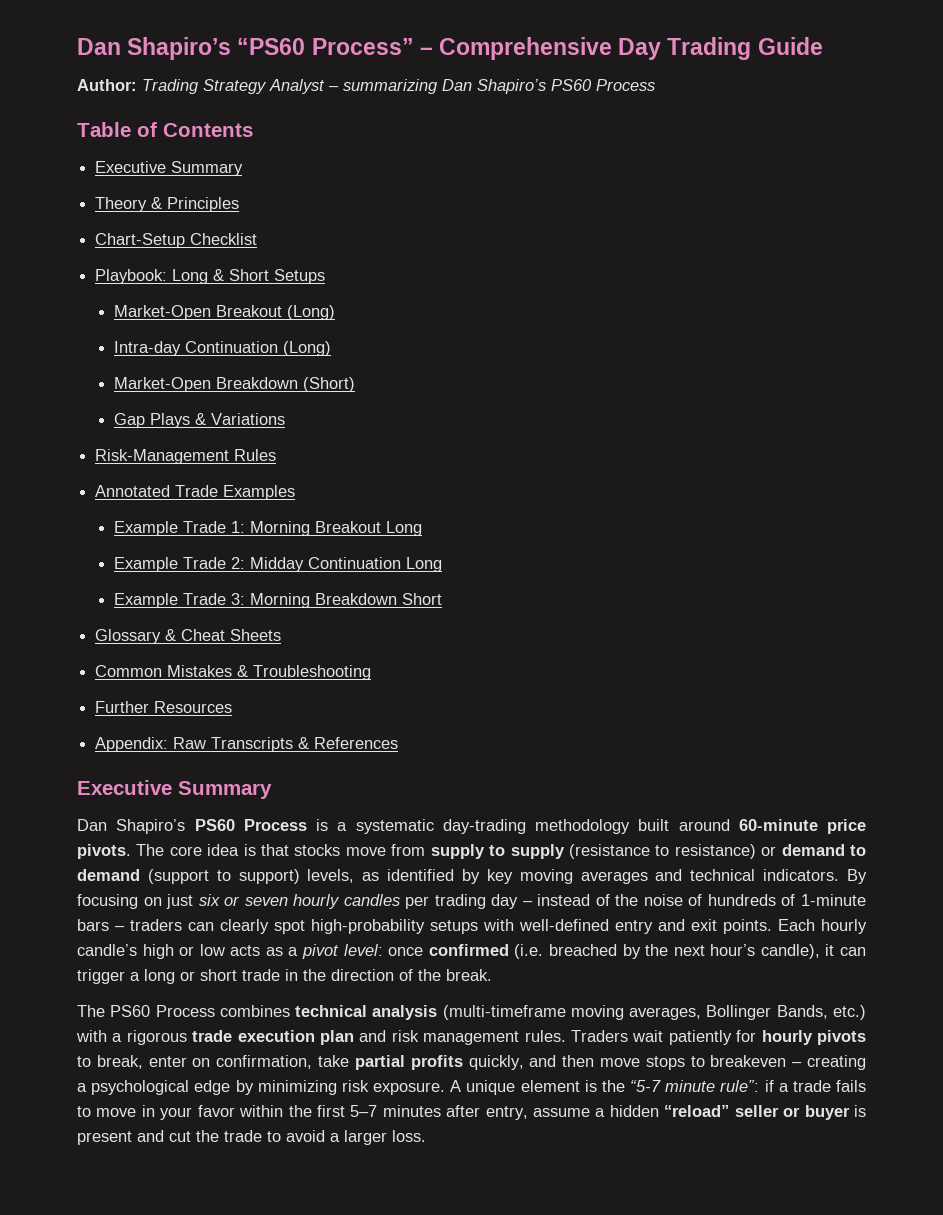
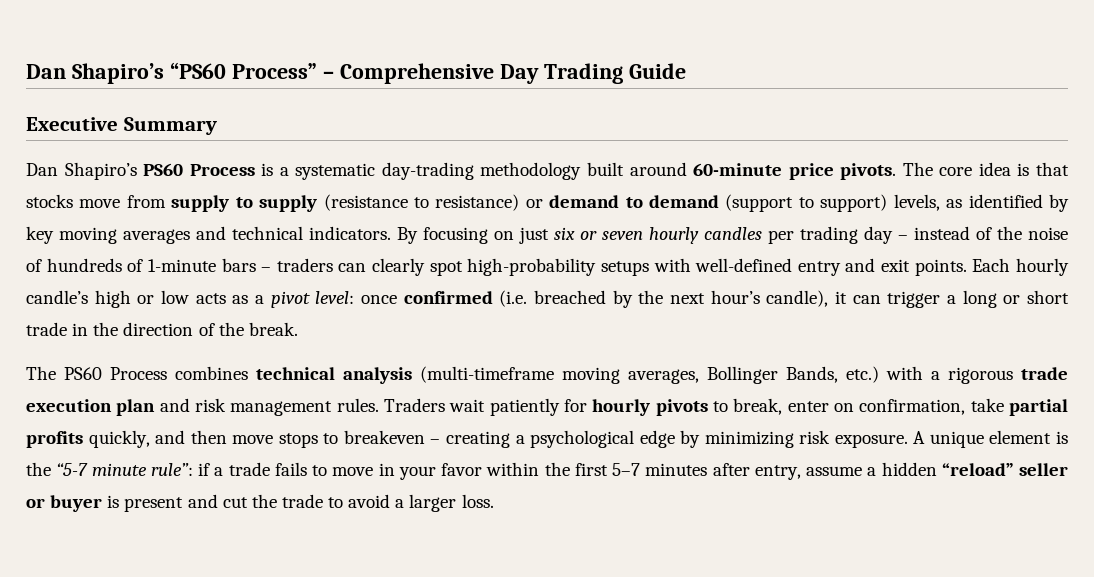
[77,79,655,94] [77,122,253,137] [95,161,244,176] [95,197,240,212] [95,233,258,248] [95,269,326,284] [114,305,336,320] [114,341,332,356] [114,377,356,392] [114,413,286,428] [95,449,277,464] [95,485,296,500] [114,521,423,536] [114,557,443,572] [114,593,443,608] [95,629,282,644] [95,665,372,680] [95,701,233,713] [95,737,399,752] // Author: Trading Strategy Analyst – summarizing Dan Shapiro’s PS60 Process // Table of Contents // Executive Summary // Theory & Principles // Chart-Setup Checklist // Playbook: Long & Short Setups // Market-Open Breakout (Long) // Intra-day Continuation (Long) // Market-Open Breakdown (Short) // Gap Plays & Variations // Risk-Management Rules // Annotated Trade Examples // Example Trade 1: Morning Breakout Long // Example Trade 2: Midday Continuation Long // Example Trade 3: Morning Breakdown Short // Glossary & Cheat Sheets // Common Mistakes & Troubleshooting // Further Resources // Appendix: Raw Transcripts & References -> (686, 71) none

